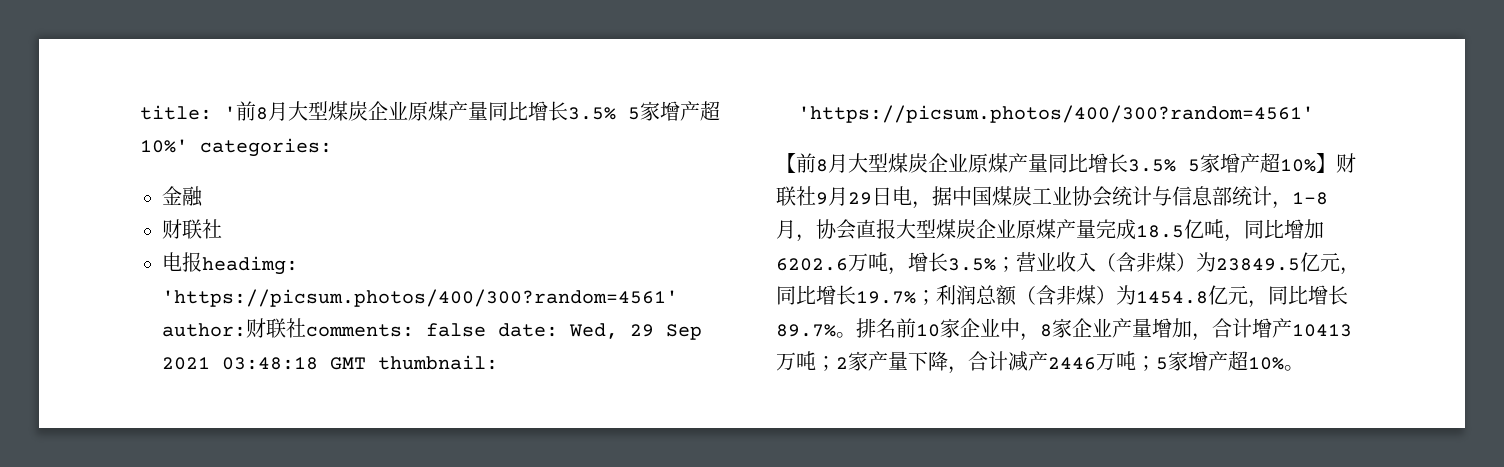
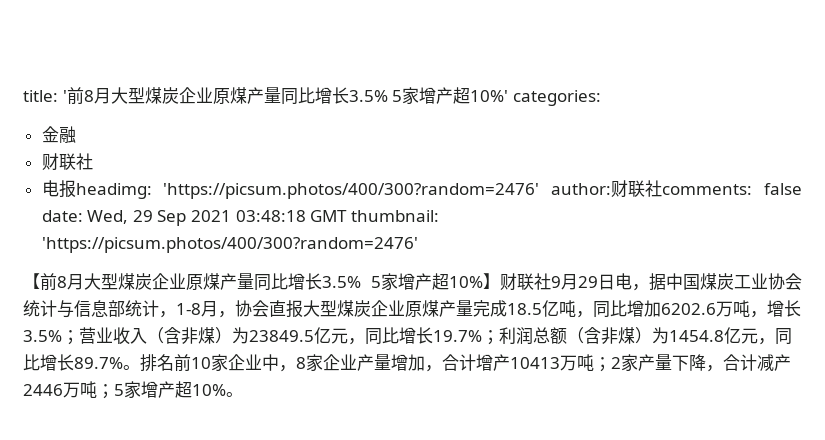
[162,289,678,307] 'https://picsum.photos/400/300?random=4561' -> [163,183,540,199] 'https://picsum.photos/400/300?random=2476'
[798,105,1314,123] 'https://picsum.photos/400/300?random=4561' -> [41,237,418,253] 'https://picsum.photos/400/300?random=2476'

